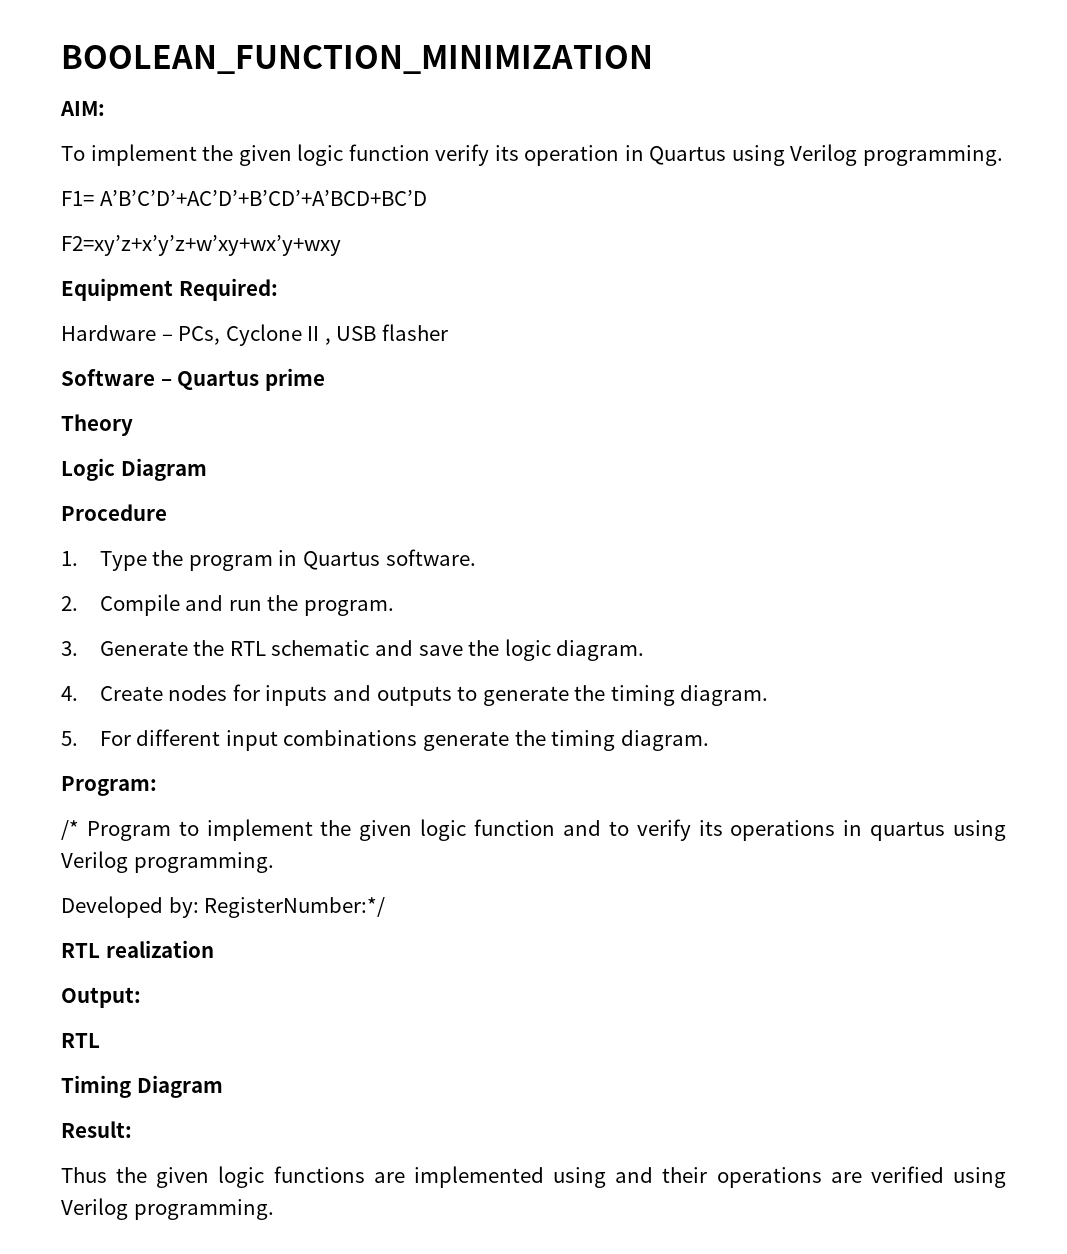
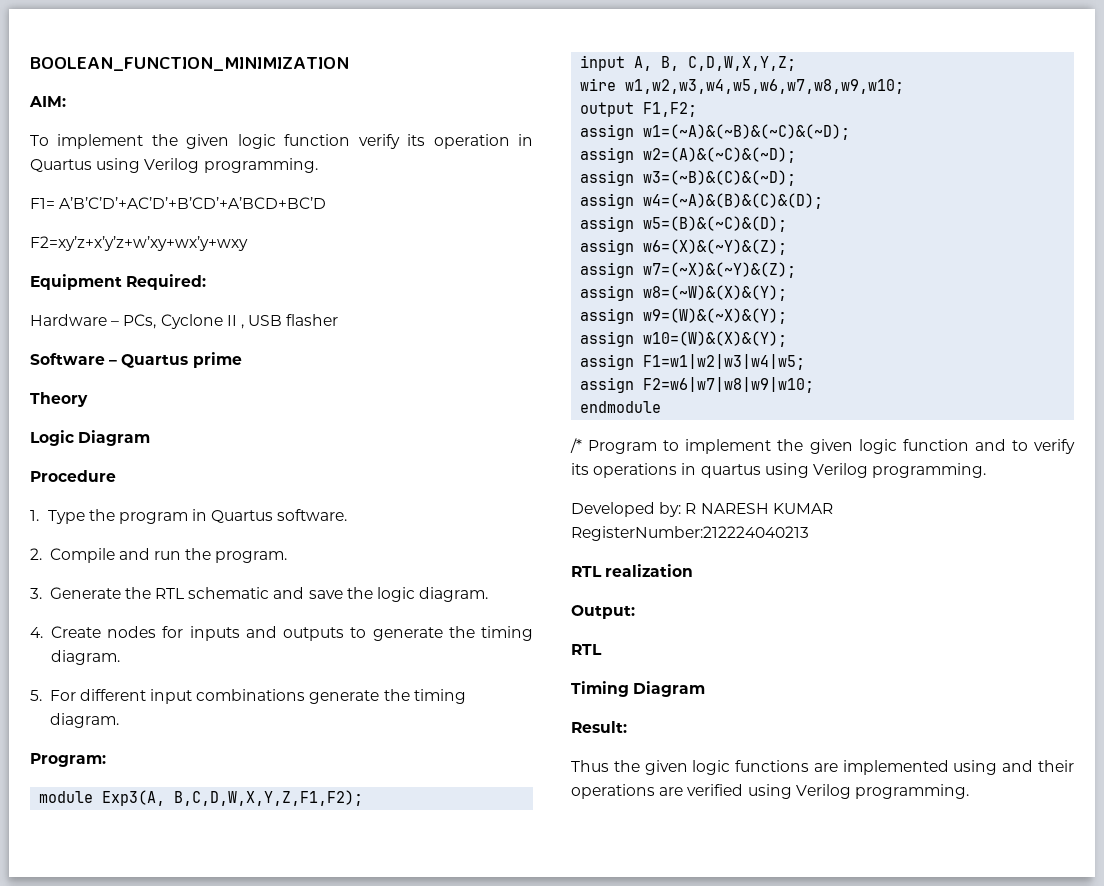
(157, 786) none -> [39,790,364,806] [580,55,797,71] [580,78,905,94] [580,102,698,117] [580,124,851,140] [580,147,797,163] [580,170,797,186] [580,193,824,209] [580,216,788,232] [580,239,788,255] [580,262,797,278] [580,285,788,301] [580,308,788,324] [580,331,788,347] [580,354,806,370] [580,377,815,393] [580,401,662,413] // module Exp3(A, B,C,D,W,X,Y,Z,F1,F2); // input A, B, C,D,W,X,Y,Z; // wire w1,w2,w3,w4,w5,w6,w7,w8,w9,w10; // output F1,F2; // assign w1=(~A)&(~B)&(~C)&(~D); // assign w2=(A)&(~C)&(~D); // assign w3=(~B)&(C)&(~D); // assign w4=(~A)&(B)&(C)&(D); // assign w5=(B)&(~C)&(D); // assign w6=(X)&(~Y)&(Z); // assign w7=(~X)&(~Y)&(Z); // assign w8=(~W)&(X)&(Y); // assign w9=(W)&(~X)&(Y); // assign w10=(W)&(X)&(Y); // assign F1=w1|w2|w3|w4|w5; // assign F2=w6|w7|w8|w9|w10; // endmodule
[204,897,386,918] RegisterNumber:*/ -> [685,503,833,514] [571,526,809,541] R NARESH KUMAR RegisterNumber:212224040213

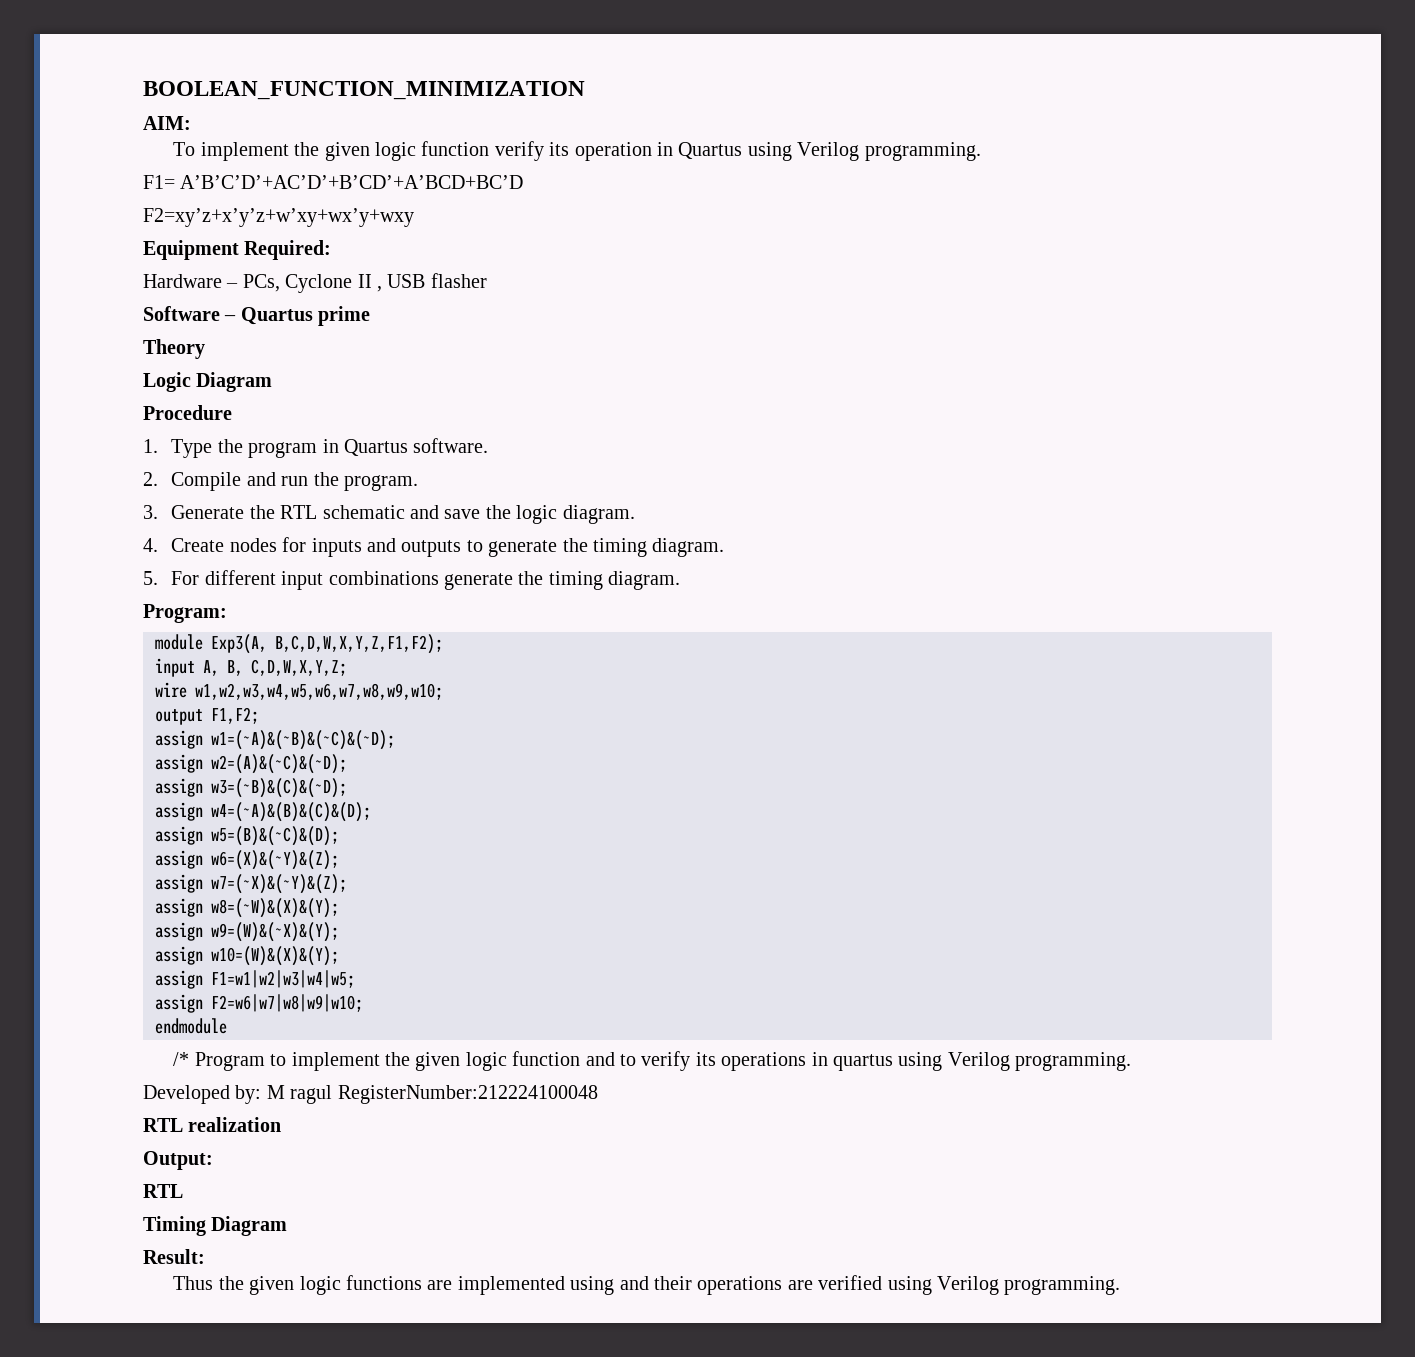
[685,503,833,514] [571,526,809,541] R NARESH KUMAR RegisterNumber:212224040213 -> [266,1085,598,1104] M ragul RegisterNumber:212224100048

